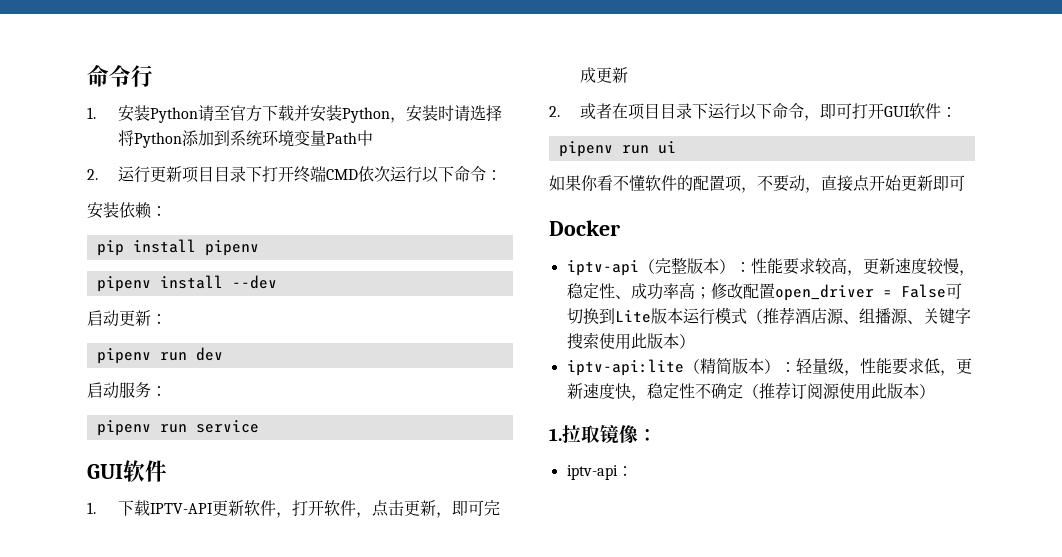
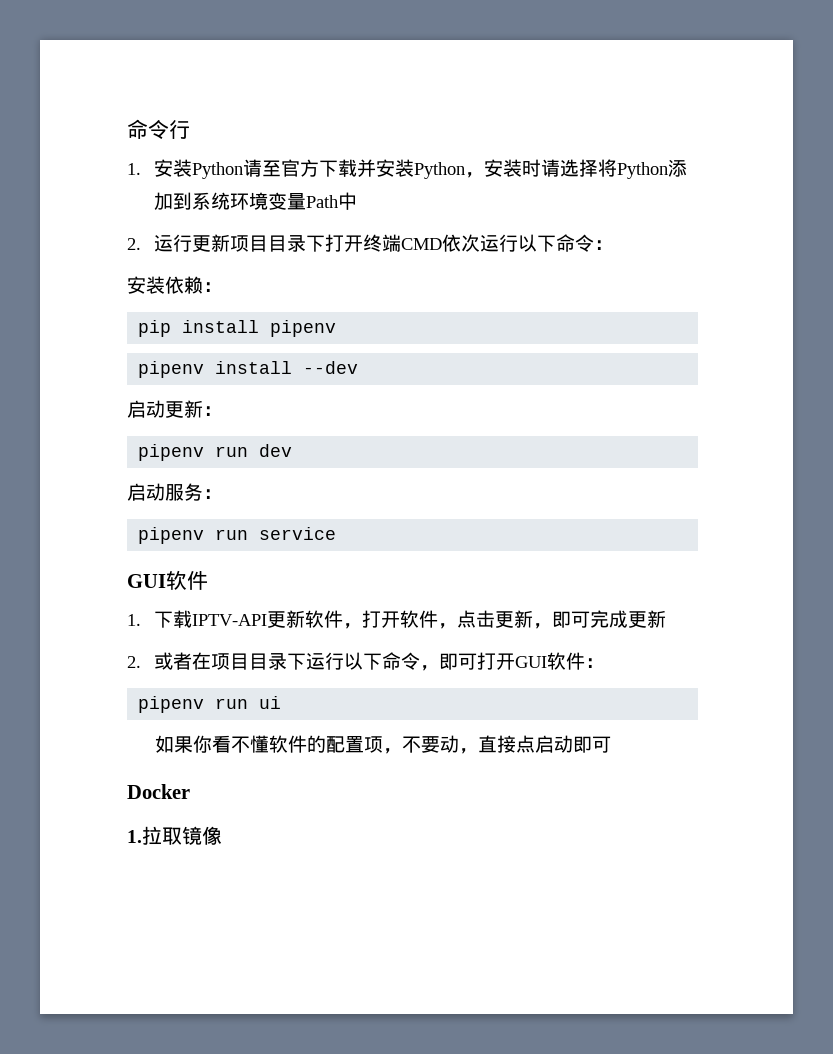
[869,175,933,191] 开始更新 -> [534,735,573,753] 启动
[566,257,975,276] [566,282,962,301] [566,307,971,325] [566,332,695,350] [566,358,972,376] [566,382,935,401] // iptv-api（完整版本）：性能要求较高，更新速度较慢，稳定性、成功率高；修改配置open_driver = False可切换到Lite版本运行模式（推荐酒店源、组播源、关键字搜索使用此版本） // iptv-api:lite（精简版本）：轻量级，性能要求低，更新速度快，稳定性不确定（推荐订阅源使用此版本） -> (190, 791) none
[638,429,657,441] [566,465,633,480] ： // iptv-api： -> (222, 835) none

